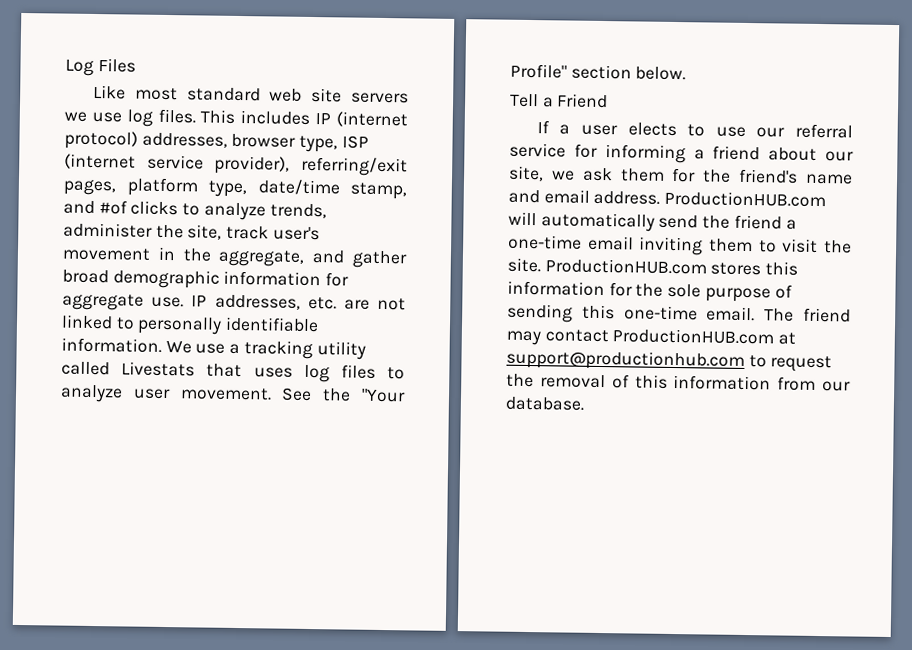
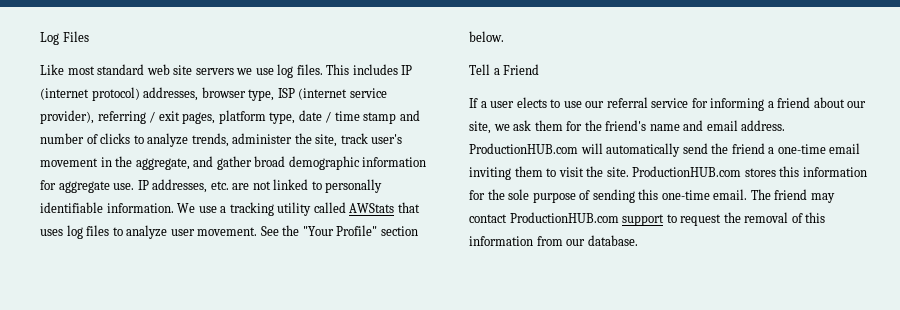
[301,156,408,177] [63,177,407,200] [63,200,128,215] referring/exit pages, platform type, date/time stamp, and #of -> [97,110,420,124] [40,133,98,144] referring / exit pages, platform type, date / time stamp and number of
[121,361,196,377] Livestats -> [349,203,395,213] AWStats
[778,332,797,345] [506,349,745,371] at support@productionhub.com -> [622,214,665,226] support

